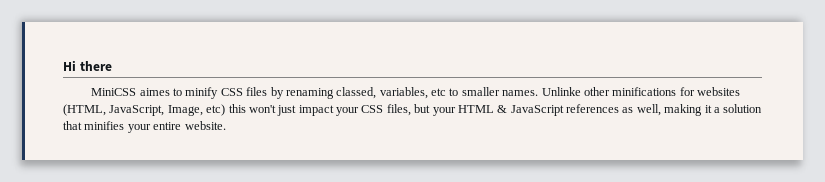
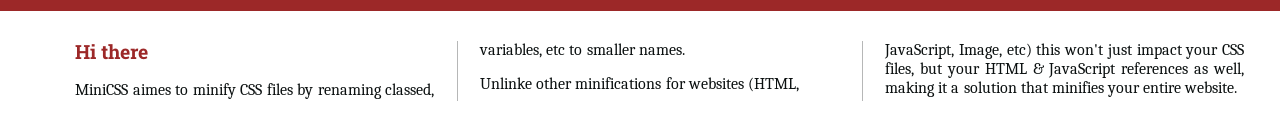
(539, 93) none -> (685, 51) //

